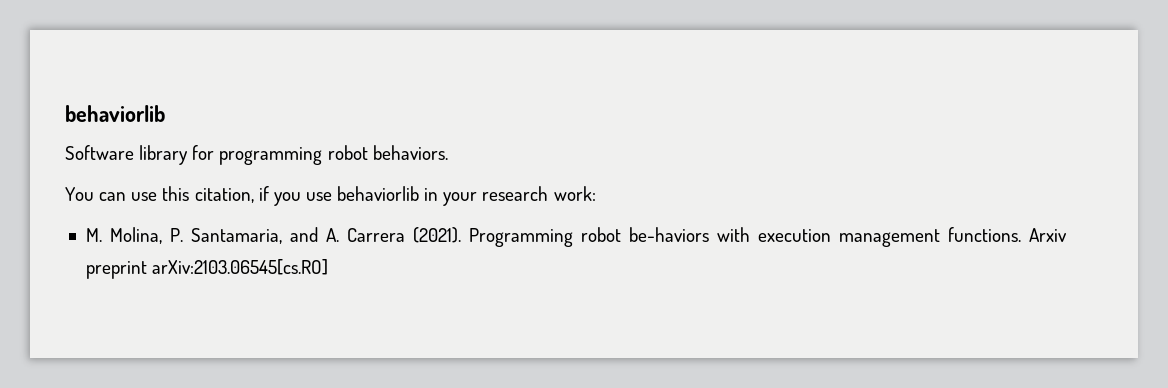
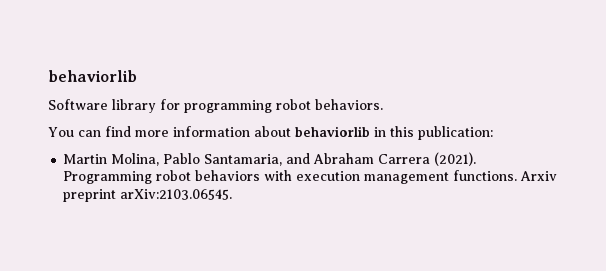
[131,186,596,206] [85,227,183,244] use this citation, if you use behaviorlib in your research work: // M. Molina, P. -> [105,126,493,140] [63,153,201,166] find more information about behaviorlib in this publication: // Martin Molina, Pablo
[325,228,339,242] A. -> [313,153,375,164] Abraham
[628,227,709,242] be-haviors -> [195,170,261,181] behaviors
[152,259,329,275] arXiv:2103.06545[cs.RO] -> [120,189,233,200] arXiv:2103.06545.

